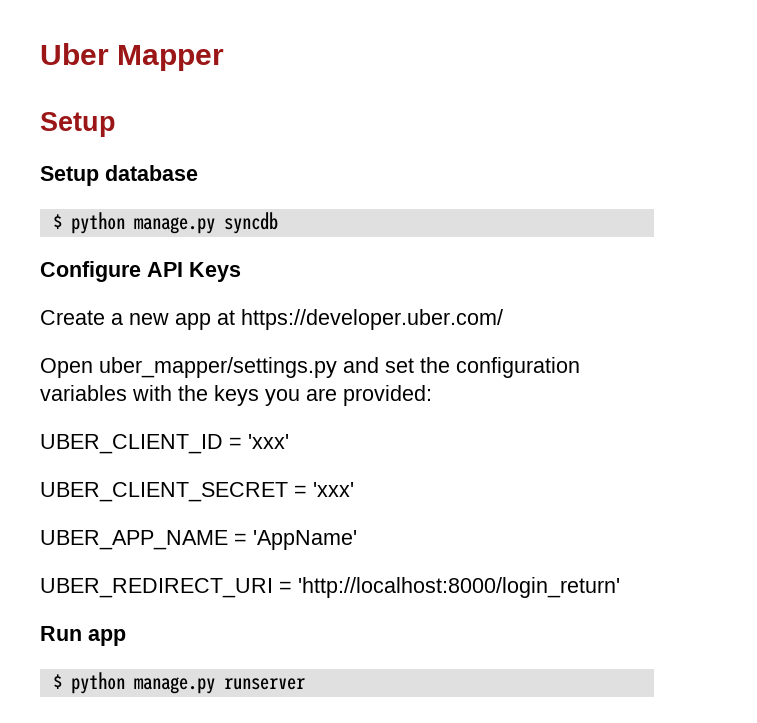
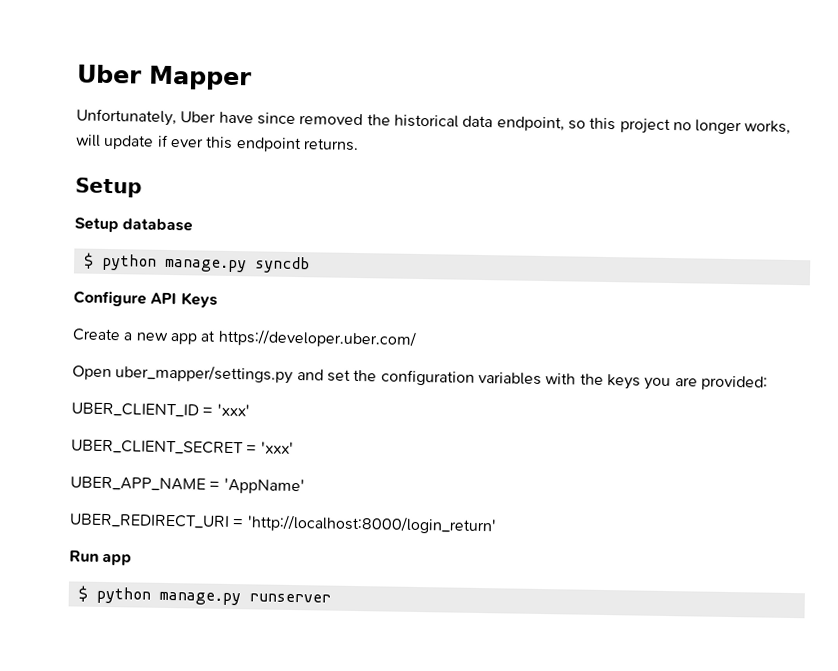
(225, 58) none -> [76,108,792,135] [75,134,359,153] // Unfortunately, Uber have since removed the historical data endpoint, so this project no longer works, will update if ever this endpoint returns.

